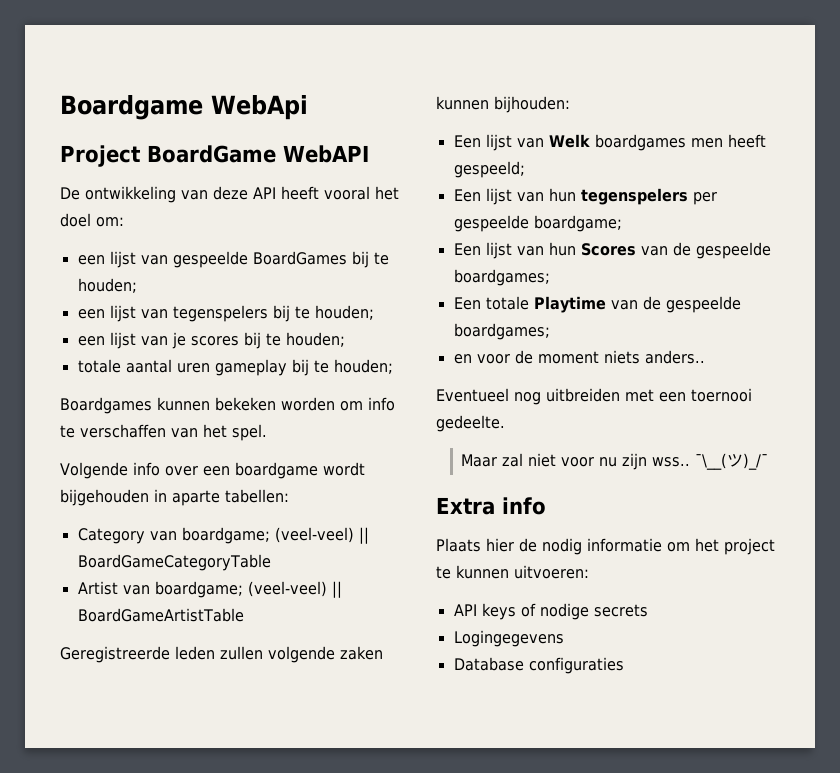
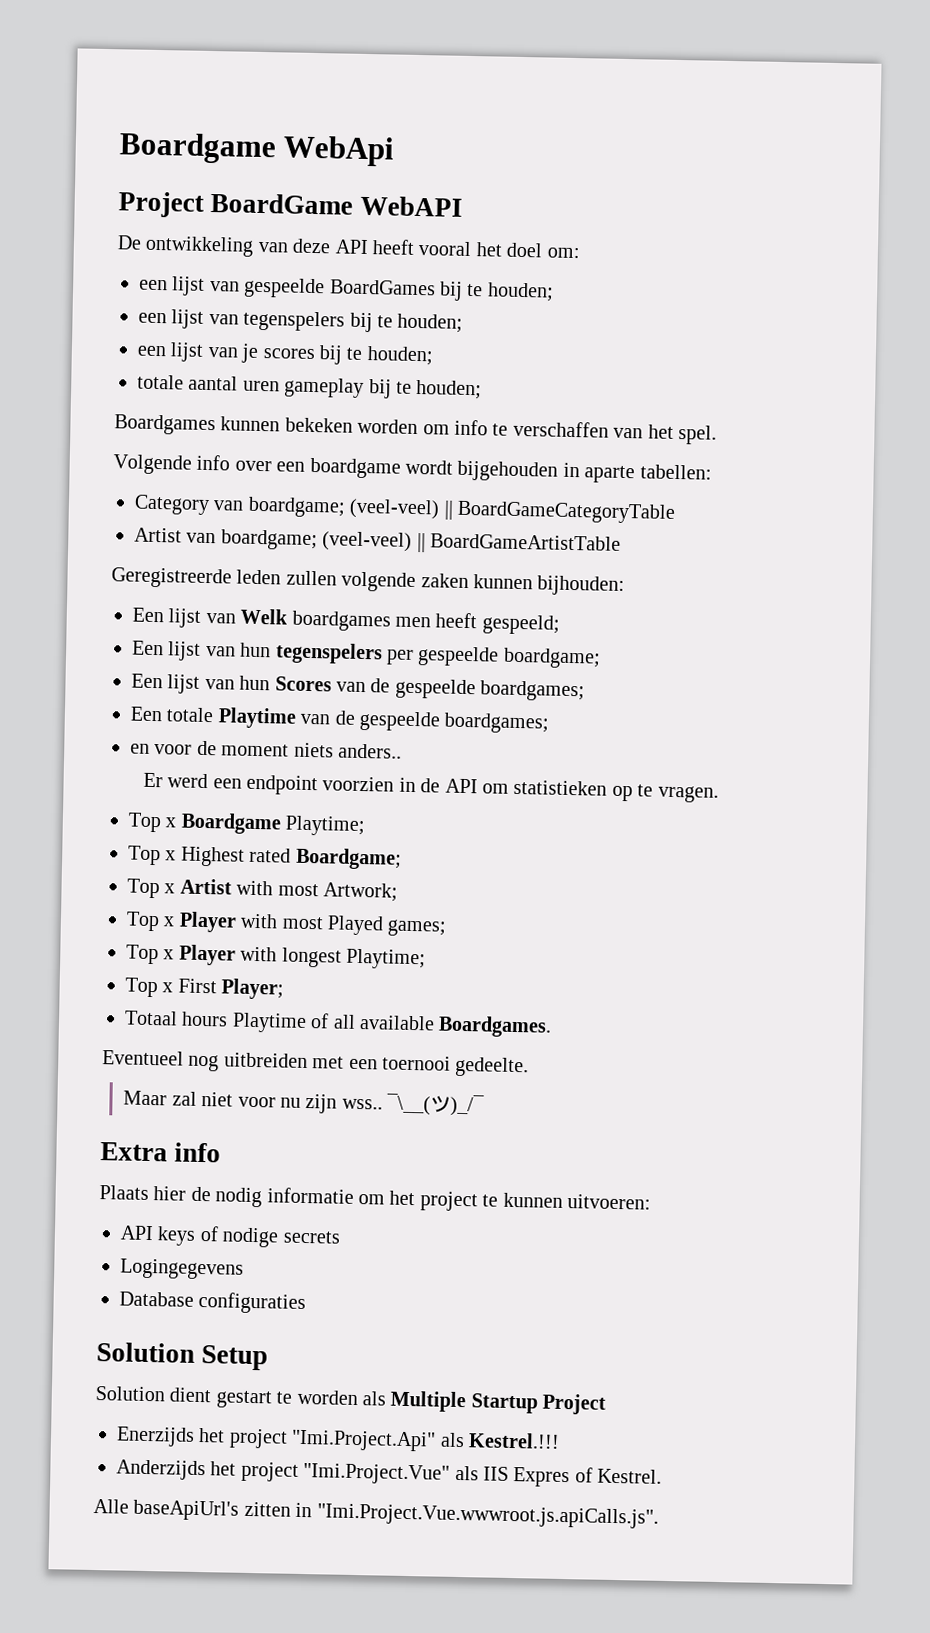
(705, 357) none -> [142,772,719,803] [128,812,366,837] [128,845,402,870] [127,878,398,902] [126,911,447,937] [126,944,426,970] [125,977,285,1000] [124,1010,553,1038] // Er werd een endpoint voorzien in de API om statistieken op te vragen. // Top x Boardgame Playtime; // Top x Highest rated Boardgame; // Top x Artist with most Artwork; // Top x Player with most Played games; // Top x Player with longest Playtime; // Top x First Player; // Totaal hours Playtime of all available Boardgames.
(624, 665) none -> [96,1342,269,1371] [95,1386,607,1415] [116,1426,560,1452] [116,1459,663,1488] [93,1499,659,1529] // Solution Setup // Solution dient gestart te worden als Multiple Startup Project // Enerzijds het project "Imi.Project.Api" als Kestrel.!!! // Anderzijds het project "Imi.Project.Vue" als IIS Expres of Kestrel. // Alle baseApiUrl's zitten in "Imi.Project.Vue.wwwroot.js.apiCalls.js".

